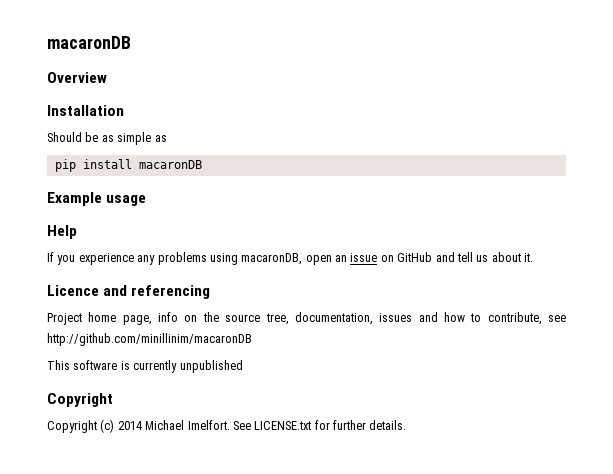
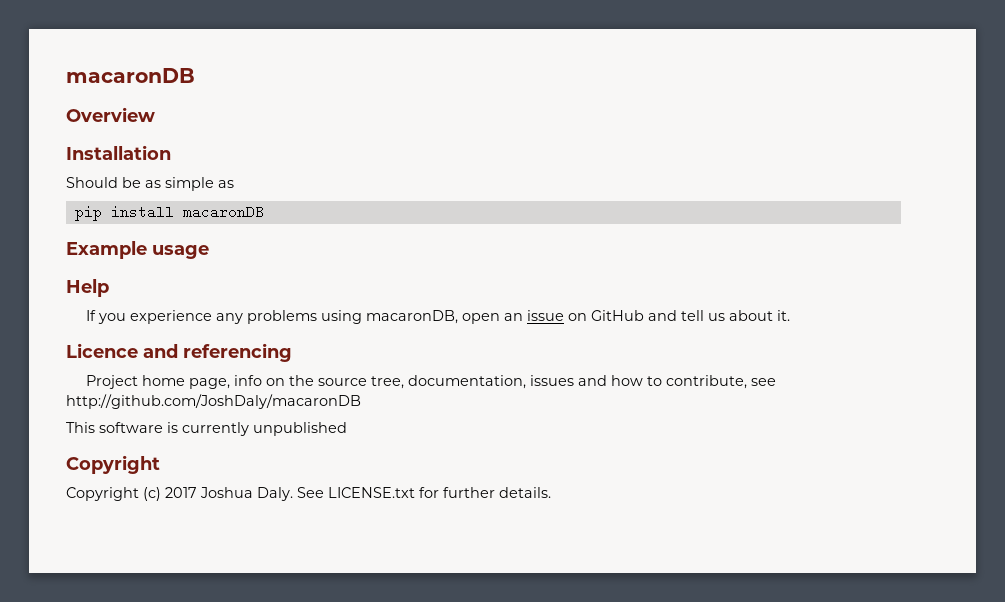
[47,333,252,346] http://github.com/minillinim/macaronDB -> [66,394,361,409] http://github.com/JoshDaly/macaronDB
[117,420,230,430] 2014 Michael Imelfort. -> [165,487,293,501] 2017 Joshua Daly.

